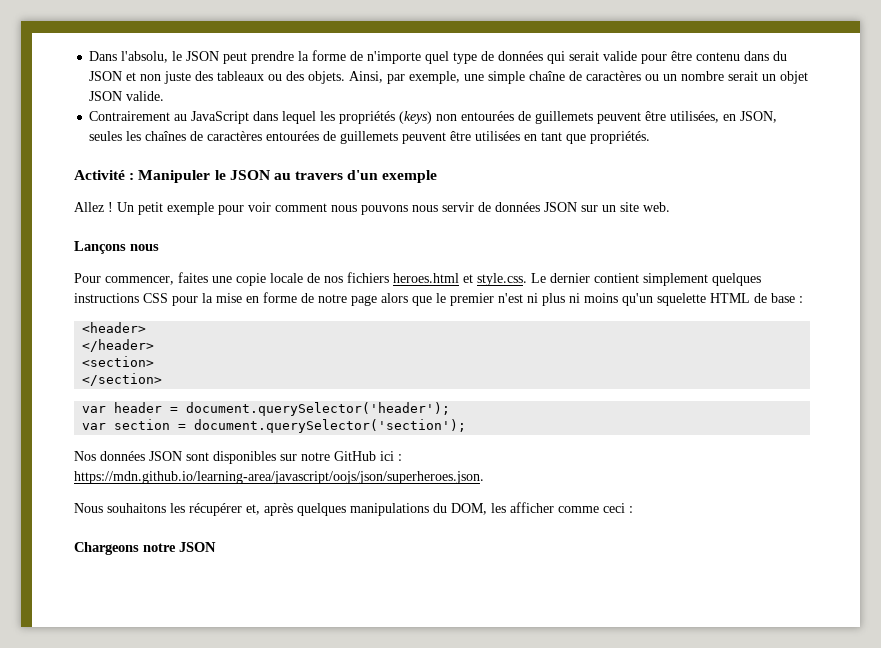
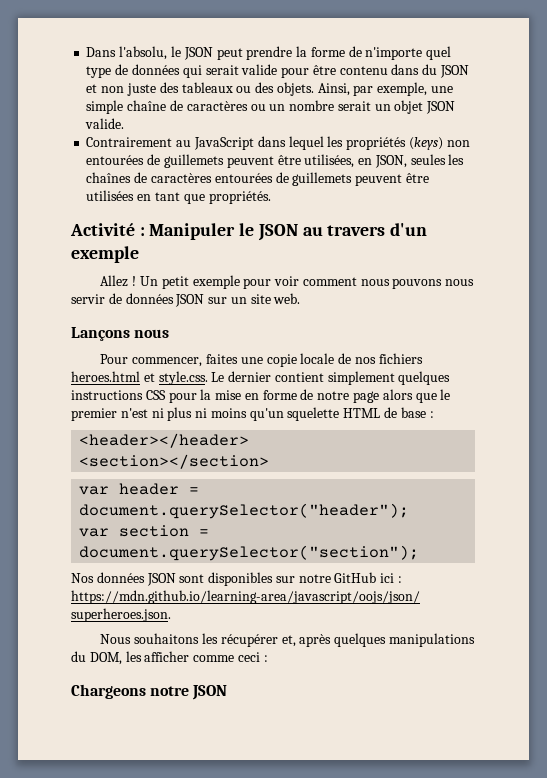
[82,322,147,333] [82,339,155,352] [82,356,155,367] [82,373,163,386] <header> // </header> // <section> // </section> -> [79,433,250,448] [79,454,270,469] <header></header> // <section></section>
[186,402,451,416] document.querySelector('header'); -> [79,503,410,519] document.querySelector("header");
[194,419,467,433] document.querySelector('section'); -> [79,545,420,561] document.querySelector("section");

